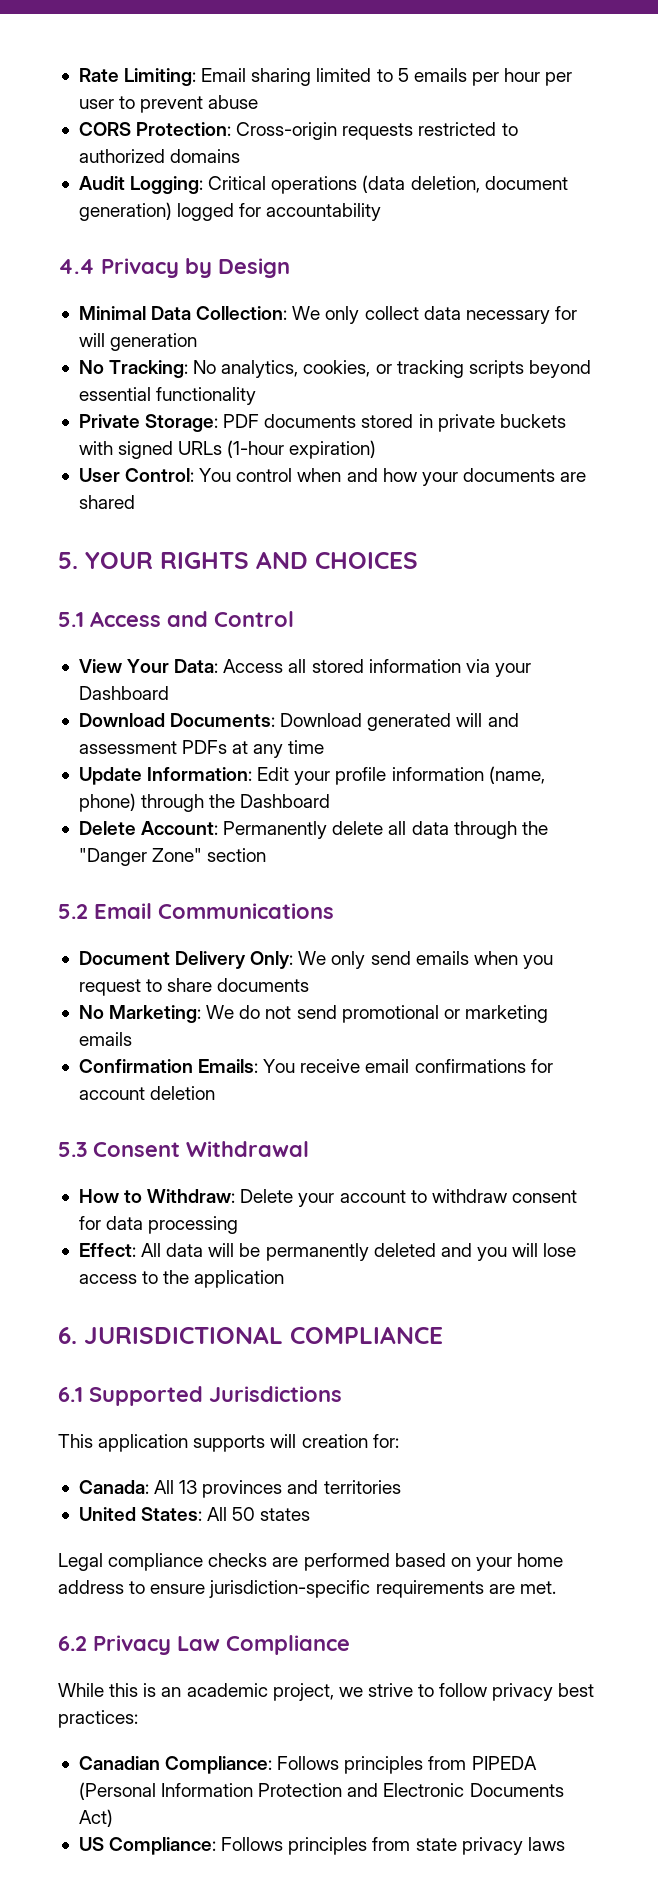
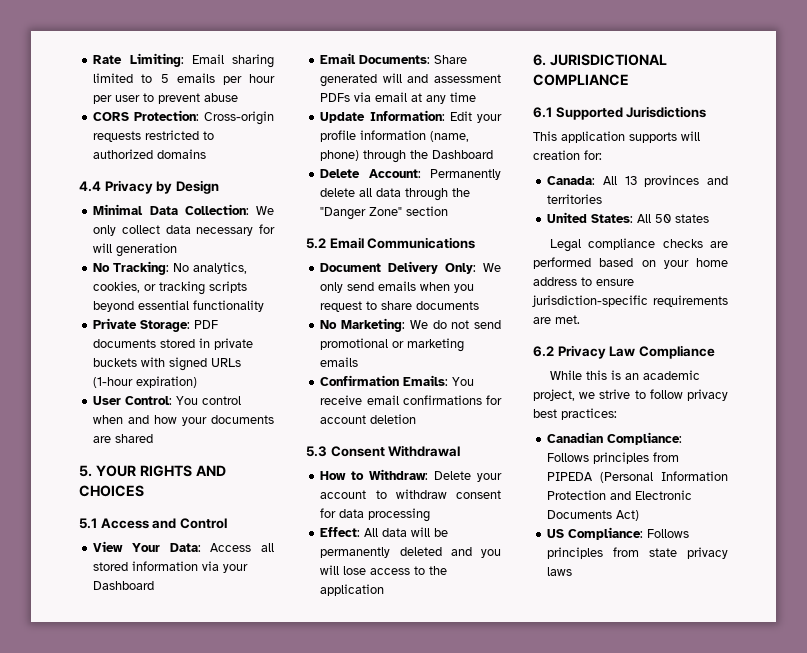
[78,175,568,194] [78,202,382,221] // Audit Logging: Critical operations (data deletion, document generation) logged for accountability -> (207, 154) none
[78,713,363,727] Download Documents: Download -> [320,53,468,64] Email Documents: Share
(228, 747) none -> [354,92,408,102] via email

